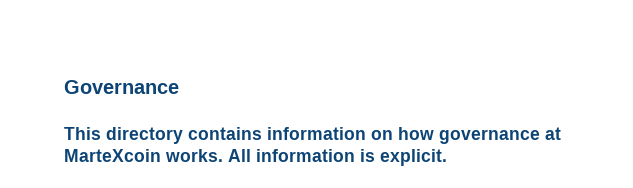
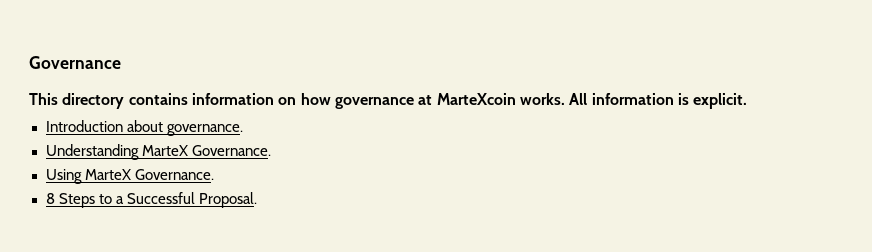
(447, 157) none -> [45,120,243,136] [45,144,271,160] [45,169,214,184] [45,192,257,208] // Introduction about governance. // Understanding MarteX Governance. // Using MarteX Governance. // 8 Steps to a Successful Proposal.

